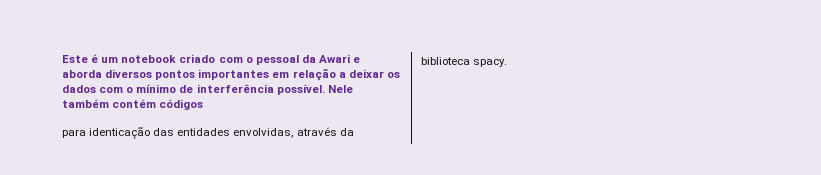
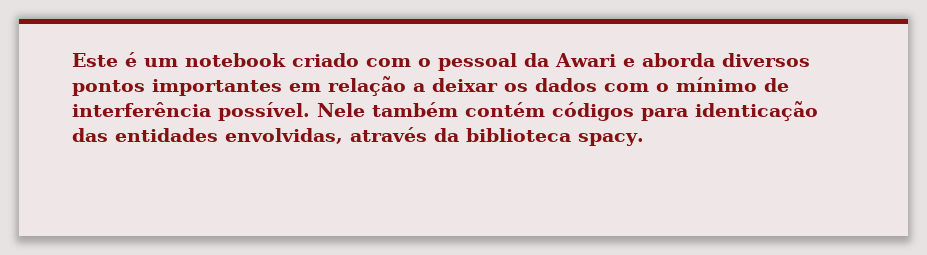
(204, 104) // -> (634, 111) none

